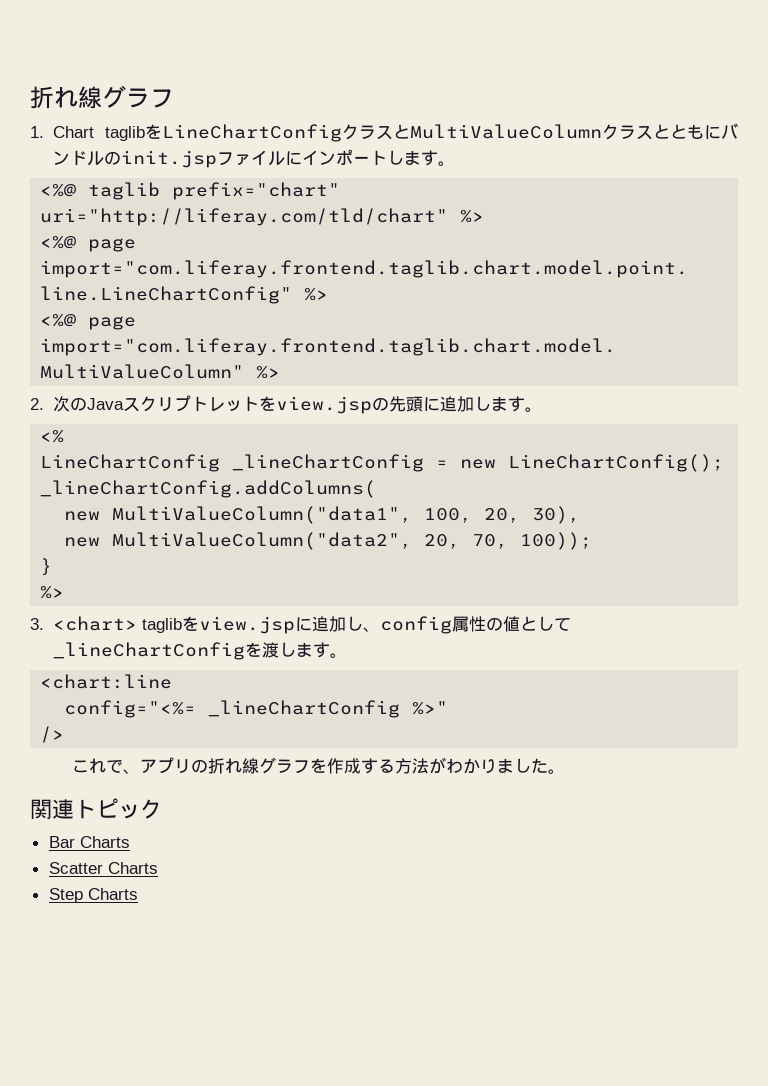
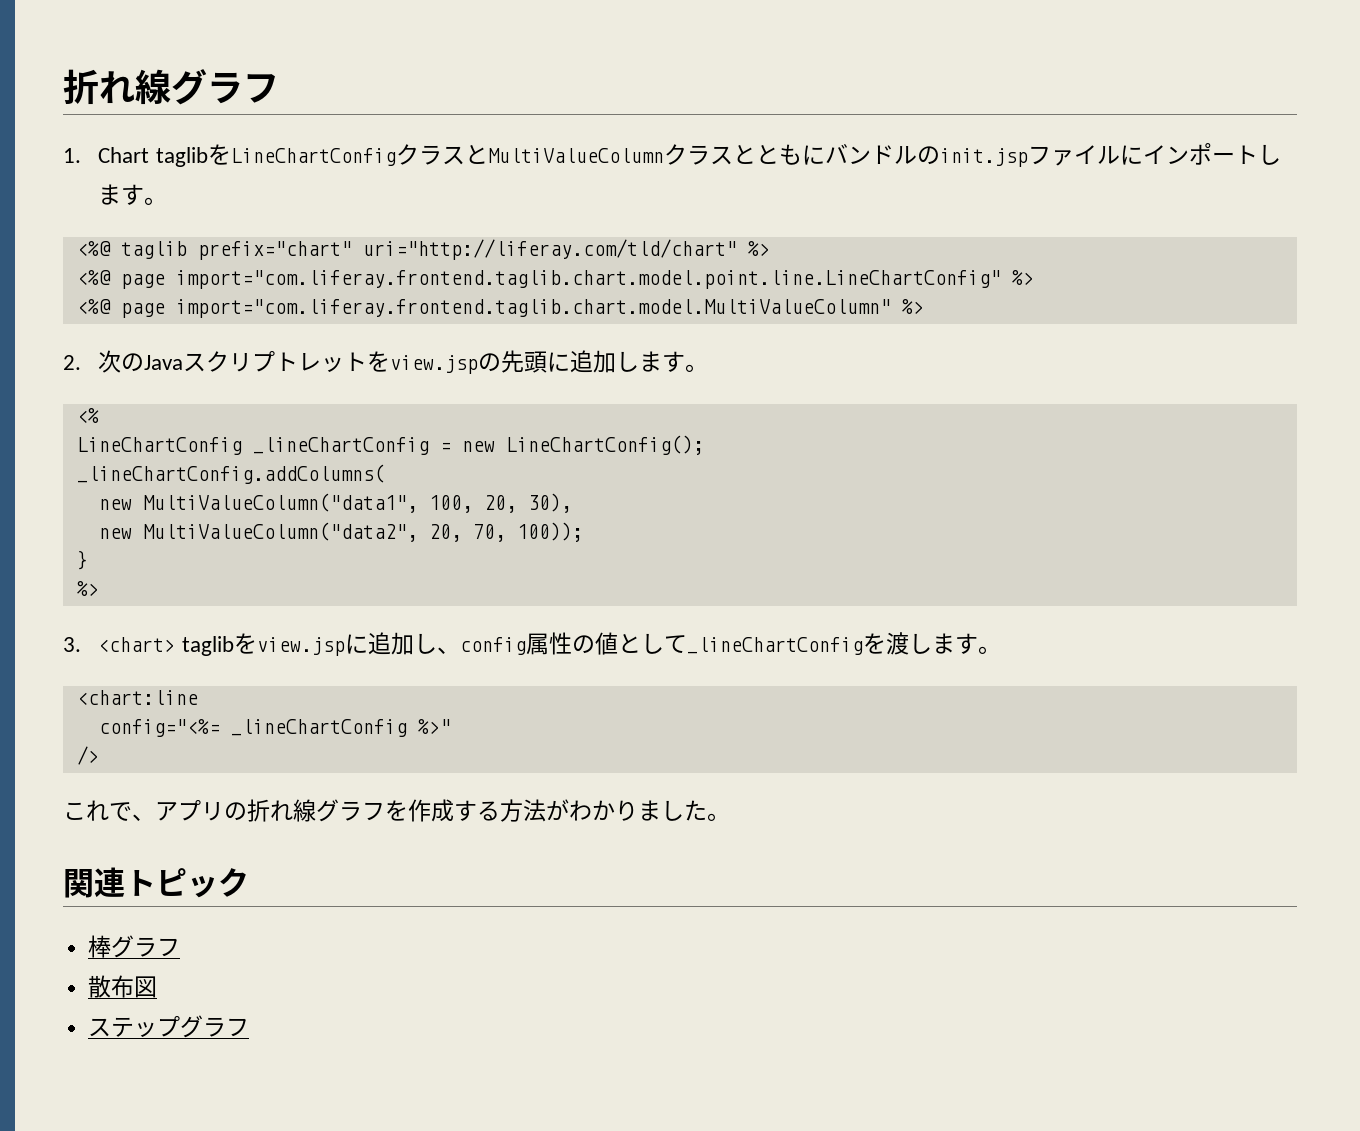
[48,836,130,848] [48,862,158,874] [48,888,138,903] Bar Charts // Scatter Charts // Step Charts -> [88,935,181,958] [88,975,158,998] [88,1015,250,1038] 棒グラフ // 散布図 // ステップグラフ

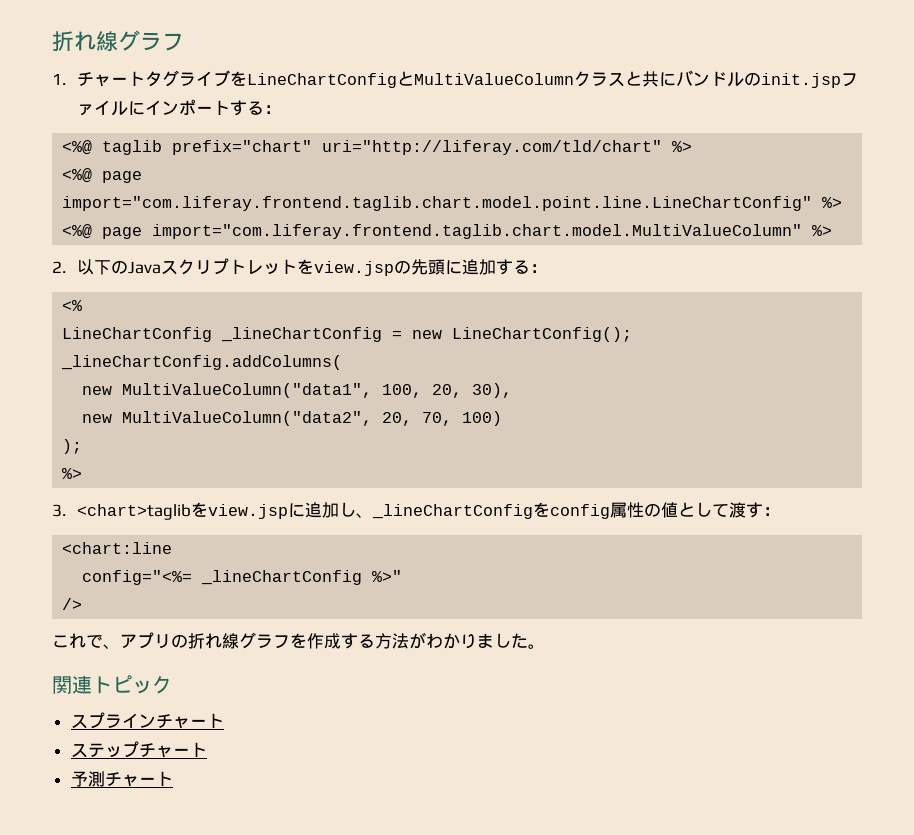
[98,144,465,167] Chart taglibをLineChartConfigクラス -> [76,70,397,88] チャートタグライブをLineChartConfig
[755,144,802,165] とも -> [641,71,659,87] 共
[1257,144,1281,165] [98,184,168,205] します。 -> [229,100,281,116] する：
[98,350,122,373] 次 -> [76,259,111,275] 以下
[616,351,709,372] します。 -> [495,259,547,275] する：
[516,522,583,542] [76,550,88,570] 100)); // } -> [462,411,503,426] [62,439,83,454] 100) // );
[98,636,234,656] <chart> taglib -> [76,504,191,520] <chart>taglib
(460, 650) none -> [371,502,550,519] _lineChartConfigを
[686,632,1001,655] _lineChartConfigを渡します。 -> [728,502,780,518] 渡す：
[88,935,181,958] [88,975,158,998] [88,1015,250,1038] 棒グラフ // 散布図 // ステップグラフ -> [70,712,224,729] [70,741,207,758] [70,771,173,787] スプラインチャート // ステップチャート // 予測チャート

